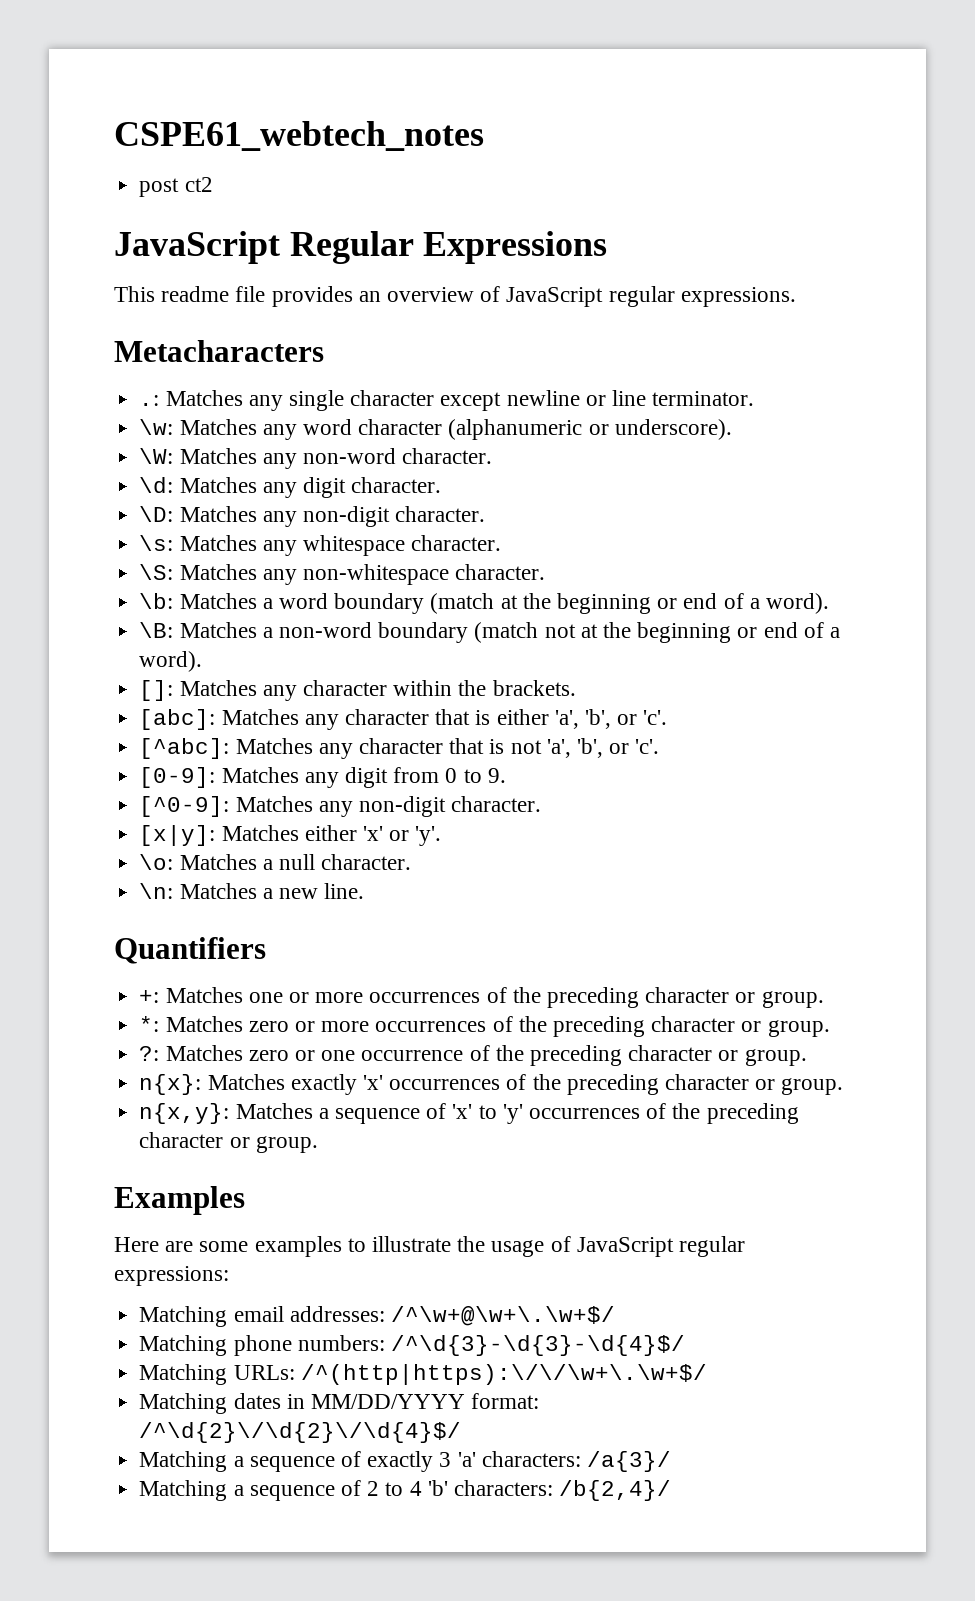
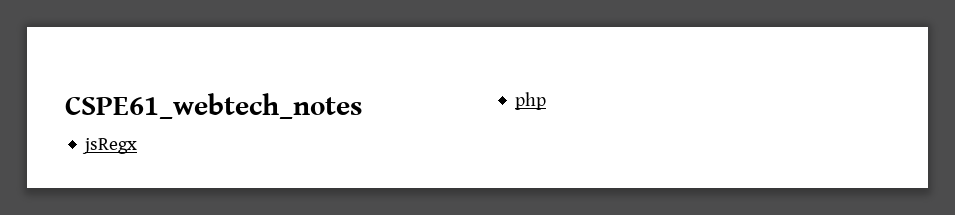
[139,177,213,197] [114,231,608,264] [114,286,796,307] [114,340,324,362] [139,390,755,411] [139,419,732,440] [139,448,493,469] [139,477,442,498] [139,506,486,527] [139,535,502,556] [139,564,546,585] [139,593,830,614] [139,622,841,643] [139,651,203,672] [139,680,576,701] [139,709,668,730] [139,738,660,759] [139,767,506,788] [139,796,542,817] [139,825,442,846] [139,854,412,870] [139,883,365,899] [114,937,266,964] [139,987,824,1008] [139,1016,830,1037] [139,1045,807,1066] [139,1074,844,1095] [139,1103,799,1124] [139,1132,318,1153] [114,1186,245,1215] [114,1236,746,1257] [114,1266,229,1286] [139,1306,615,1327] [139,1335,685,1356] [139,1364,707,1385] [139,1393,540,1414] [139,1422,462,1443] [139,1451,671,1472] [139,1480,672,1501] post ct2 // JavaScript Regular Expressions // This readme file provides an overview of JavaScript regular expressions. // Metacharacters // .: Matches any single character except newline or line terminator. // \w: Matches any word character (alphanumeric or underscore). // \W: Matches any non-word character. // \d: Matches any digit character. // \D: Matches any non-digit character. // \s: Matches any whitespace character. // \S: Matches any non-whitespace character. // \b: Matches a word boundary (match at the beginning or end of a word). // \B: Matches a non-word boundary (match not at the beginning or end of a word). // []: Matches any character within the brackets. // [abc]: Matches any character that is either 'a', 'b', or 'c'. // [^abc]: Matches any character that is not 'a', 'b', or 'c'. // [0-9]: Matches any digit from 0 to 9. // [^0-9]: Matches any non-digit character. // [x|y]: Matches either 'x' or 'y'. // \o: Matches a null character. // \n: Matches a new line. // Quantifiers // +: Matches one or more occurrences of the preceding character or group. // *: Matches zero or more occurrences of the preceding character or group. // ?: Matches zero or one occurrence of the preceding character or group. // n{x}: Matches exactly 'x' occurrences of the preceding character or group. // n{x,y}: Matches a sequence of 'x' to 'y' occurrences of the preceding character or group. // Examples // Here are some examples to illustrate the usage of JavaScript regular expressions: // Matching email addresses: /^\w+@\w+\.\w+$/ // Matching phone numbers: /^\d{3}-\d{3}-\d{4}$/ // Matching URLs: /^(http|https):\/\/\w+\.\w+$/ // Matching dates in MM/DD/YYYY format: /^\d{2}\/\d{2}\/\d{4}$/ // Matching a sequence of exactly 3 'a' characters: /a{3}/ // Matching a sequence of 2 to 4 'b' characters: /b{2,4}/ -> [82,138,138,154] [515,92,547,110] jsRegx // php

